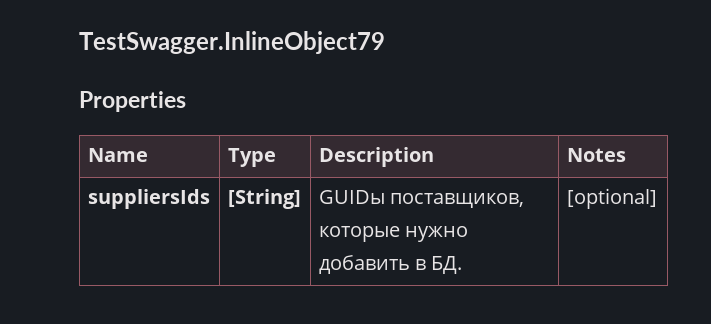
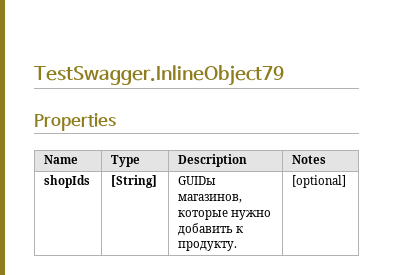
[87,189,210,209] suppliersIds -> [44,175,91,188] shopIds
[389,193,524,208] поставщиков, -> [178,194,243,203] магазинов,
[414,256,463,274] в БД. -> [236,226,244,233] [178,241,238,251] к продукту.

